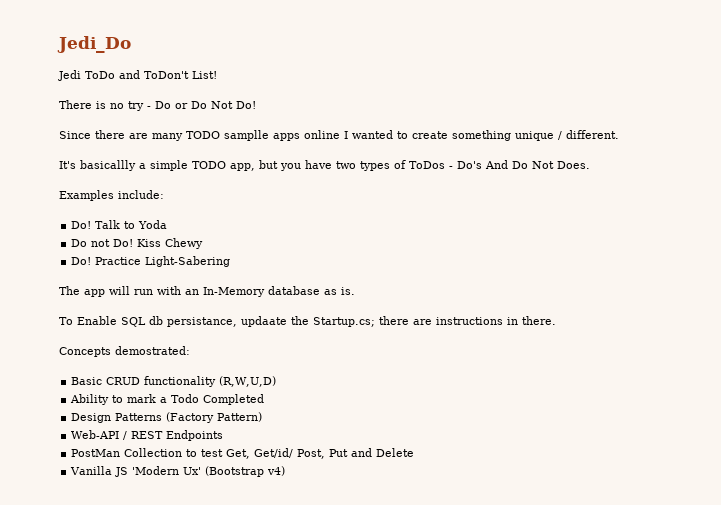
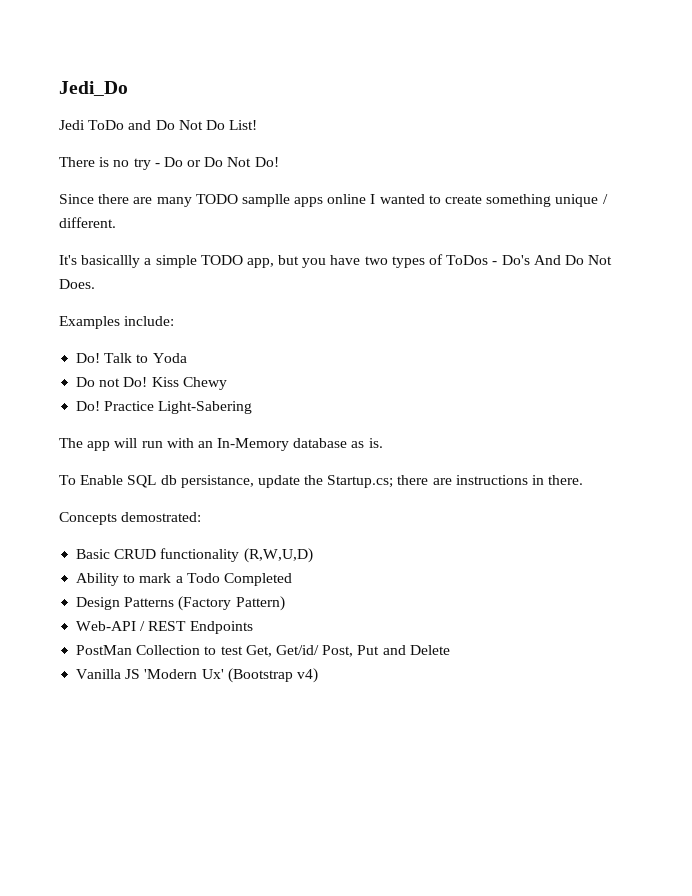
[144,71,189,79] ToDon't -> [155,120,225,130] Do Not Do
[241,316,287,327] updaate -> [257,475,300,488] update

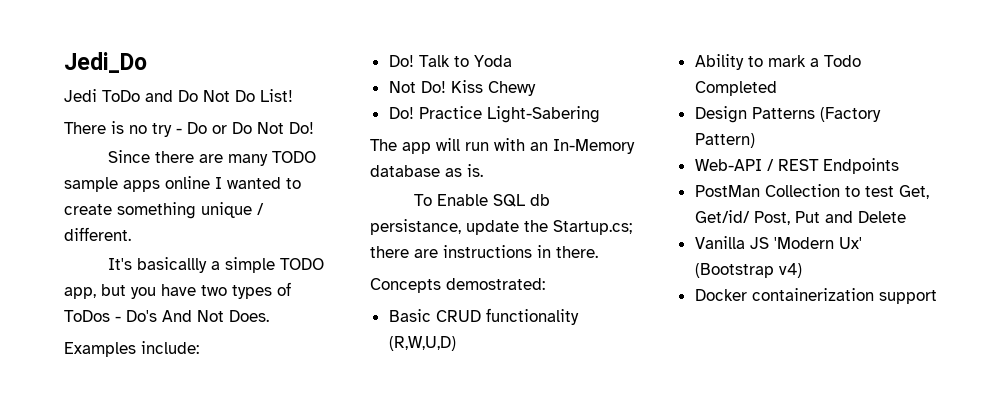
[241,194,290,207] samplle -> [64,177,118,192] sample
[564,255,584,265] Do -> (192, 316) none
[76,377,121,387] Do not -> [388,81,416,93] Not
(318, 675) none -> [694,288,937,304] // Docker containerization support

